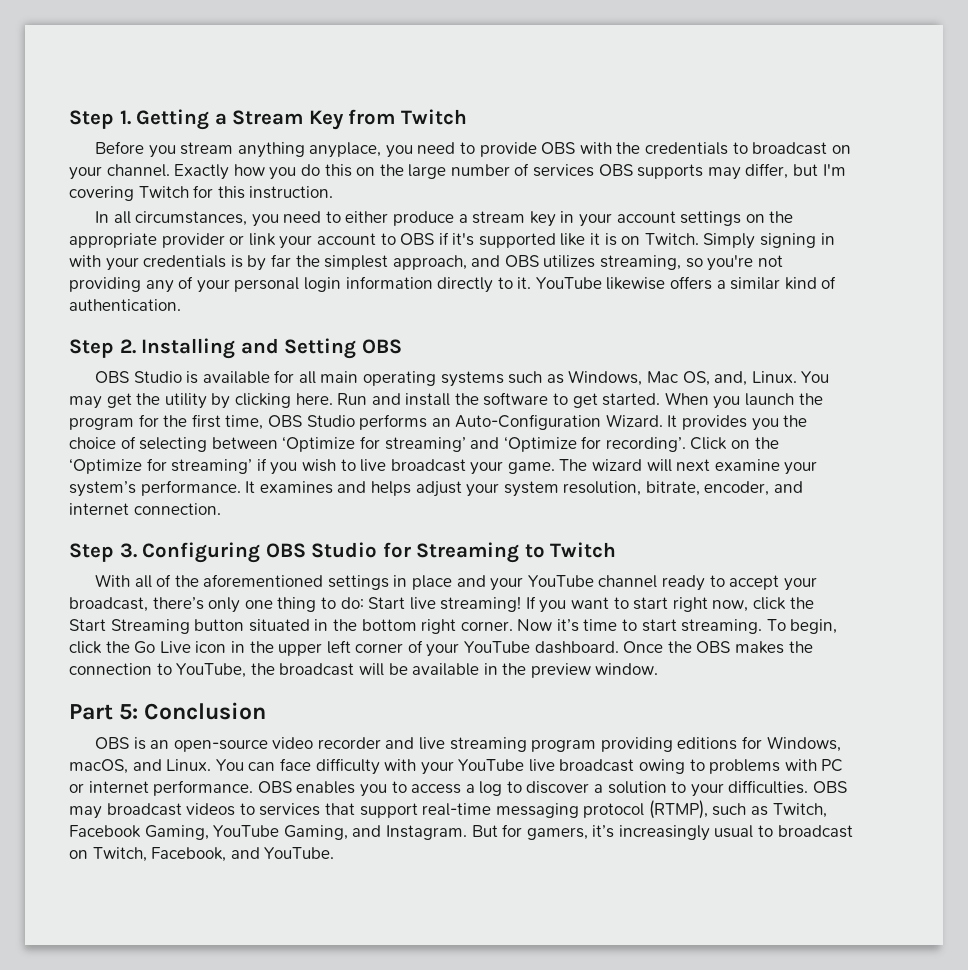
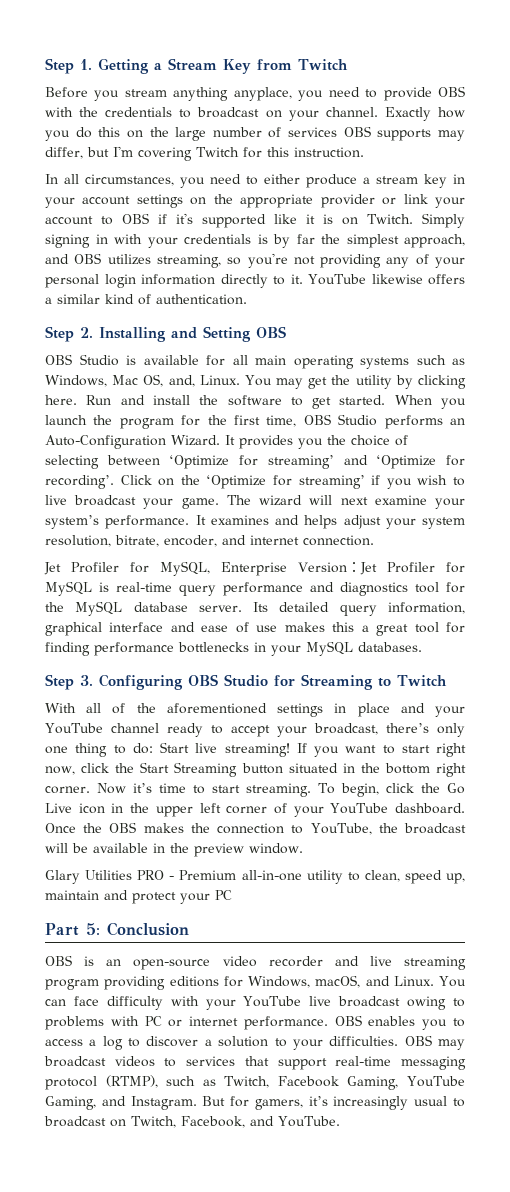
(221, 509) none -> [44,561,465,576] [45,581,465,596] [45,601,465,616] [45,622,465,636] [45,641,422,656] // Jet Profiler for MySQL, Enterprise Version：Jet Profiler for MySQL is real-time query performance and diagnostics tool for the MySQL database server. Its detailed query information, graphical interface and ease of use makes this a great tool for finding performance bottlenecks in your MySQL databases.
(659, 669) none -> [45,870,466,884] [45,890,232,904] // Glary Utilities PRO - Premium all-in-one utility to clean, speed up, maintain and protect your PC

